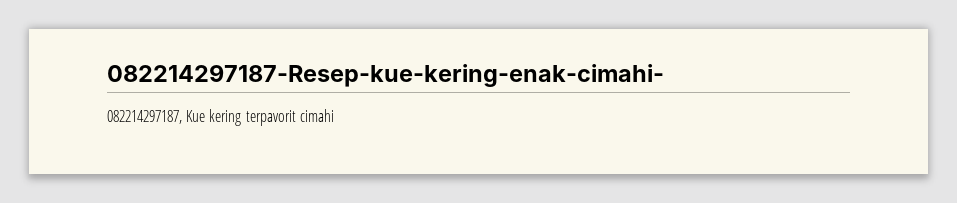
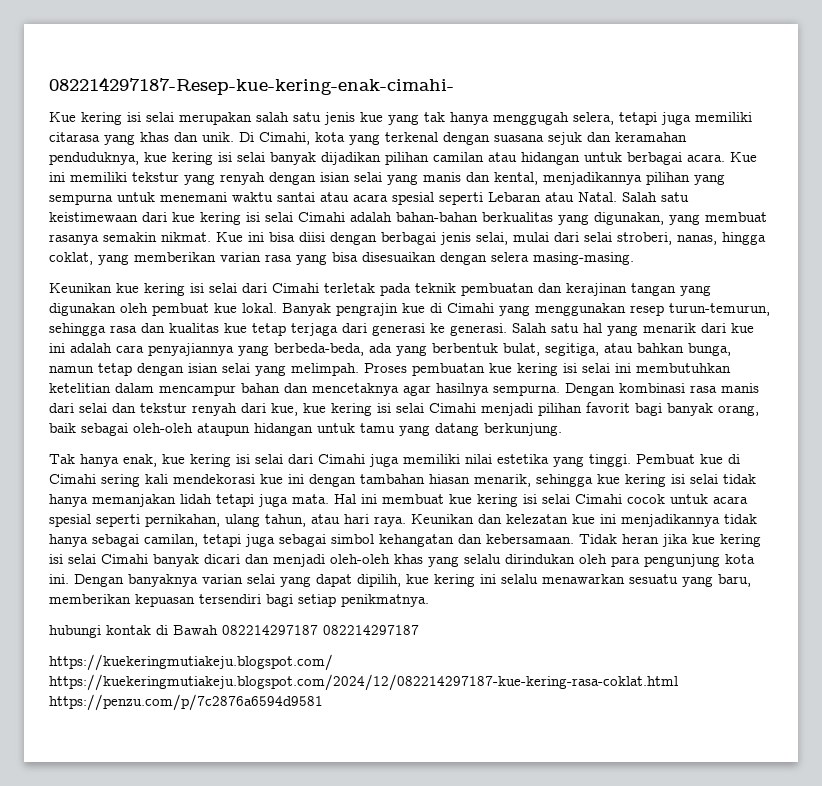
[107,110,182,124] 082214297187, -> (454, 86) none
[245,109,334,126] terpavorit cimahi -> [127,112,752,125] [49,132,687,145] [49,152,757,165] [49,172,725,185] [49,192,689,205] [49,212,767,225] [49,232,766,245] [49,252,634,265] [49,283,711,296] [49,303,770,316] [49,323,754,336] [49,343,731,356] [49,363,731,376] [49,383,759,396] [49,402,759,416] [49,423,562,436] [49,454,740,467] [49,474,756,487] [49,494,748,507] [49,514,757,527] [49,534,761,547] [49,554,755,567] [49,574,751,587] [49,594,429,607] [49,625,419,638] [49,654,333,671] [49,674,678,691] [49,694,323,711] isi selai merupakan salah satu jenis kue yang tak hanya menggugah selera, tetapi juga memiliki citarasa yang khas dan unik. Di Cimahi, kota yang terkenal dengan suasana sejuk dan keramahan penduduknya, kue kering isi selai banyak dijadikan pilihan camilan atau hidangan untuk berbagai acara. Kue ini memiliki tekstur yang renyah dengan isian selai yang manis dan kental, menjadikannya pilihan yang sempurna untuk menemani waktu santai atau acara spesial seperti Lebaran atau Natal. Salah satu keistimewaan dari kue kering isi selai Cimahi adalah bahan-bahan berkualitas yang digunakan, yang membuat rasanya semakin nikmat. Kue ini bisa diisi dengan berbagai jenis selai, mulai dari selai stroberi, nanas, hingga coklat, yang memberikan varian rasa yang bisa disesuaikan dengan selera masing-masing. // Keunikan kue kering isi selai dari Cimahi terletak pada teknik pembuatan dan kerajinan tangan yang digunakan oleh pembuat kue lokal. Banyak pengrajin kue di Cimahi yang menggunakan resep turun-temurun, sehingga rasa dan kualitas kue tetap terjaga dari generasi ke generasi. Salah satu hal yang menarik dari kue ini adalah cara penyajiannya yang berbeda-beda, ada yang berbentuk bulat, segitiga, atau bahkan bunga, namun tetap dengan isian selai yang melimpah. Proses pembuatan kue kering isi selai ini membutuhkan ketelitian dalam mencampur bahan dan mencetaknya agar hasilnya sempurna. Dengan kombinasi rasa manis dari selai dan tekstur renyah dari kue, kue kering isi selai Cimahi menjadi pilihan favorit bagi banyak orang, baik sebagai oleh-oleh ataupun hidangan untuk tamu yang datang berkunjung. // Tak hanya enak, kue kering isi selai dari Cimahi juga memiliki nilai estetika yang tinggi. Pembuat kue di Cimahi sering kali mendekorasi kue ini dengan tambahan hiasan menarik, sehingga kue kering isi selai tidak hanya memanjakan lidah tetapi juga mata. Hal ini membuat kue kering isi selai Cimahi cocok untuk acara spesial seperti pernikahan, ulang tahun, atau hari raya. Keunikan dan kelezatan kue ini menjadikannya tidak hanya sebagai camilan, tetapi juga sebagai simbol kehangatan dan kebersamaan. Tidak heran jika kue kering isi selai Cimahi banyak dicari dan menjadi oleh-oleh khas yang selalu dirindukan oleh para pengunjung kota ini. Dengan banyaknya varian selai yang dapat dipilih, kue kering ini selalu menawarkan sesuatu yang baru, memberikan kepuasan tersendiri bagi setiap penikmatnya. // hubungi kontak di Bawah 082214297187 082214297187 // https://kuekeringmutiakeju.blogspot.com/ https://kuekeringmutiakeju.blogspot.com/2024/12/082214297187-kue-kering-rasa-coklat.html https://penzu.com/p/7c2876a6594d9581

